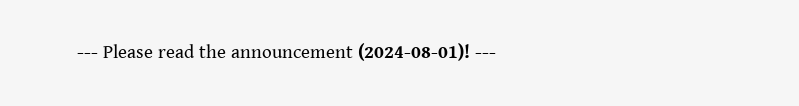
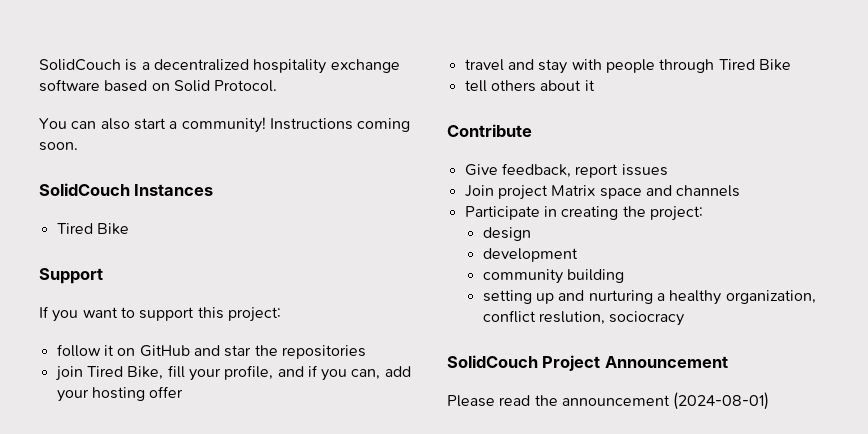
[77,53,98,58] --- -> [39,59,400,74] [39,79,278,92] [39,117,411,133] [39,142,78,151] [39,183,214,196] [56,223,129,235] [39,268,103,284] [39,306,281,322] [56,344,366,359] [54,365,411,381] [56,386,184,402] [464,59,791,74] [464,80,595,92] [447,124,532,137] [464,163,668,178] [464,185,741,200] [464,206,703,221] [482,227,531,241] [482,248,578,262] [482,269,625,284] [482,290,816,305] [482,310,685,326] [447,355,728,371] SolidCouch is a decentralized hospitality exchange software based on Solid Protocol. // You can also start a community! Instructions coming soon. // SolidCouch Instances // Tired Bike // Support // If you want to support this project: // follow it on GitHub and star the repositories // join Tired Bike, fill your profile, and if you can, add your hosting offer // travel and stay with people through Tired Bike // tell others about it // Contribute // Give feedback, report issues // Join project Matrix space and channels // Participate in creating the project: // design // development // community building // setting up and nurturing a healthy organization, conflict reslution, sociocracy // SolidCouch Project Announcement //
[357,43,496,61] (2024-08-01)! --- -> [673,392,770,410] (2024-08-01)

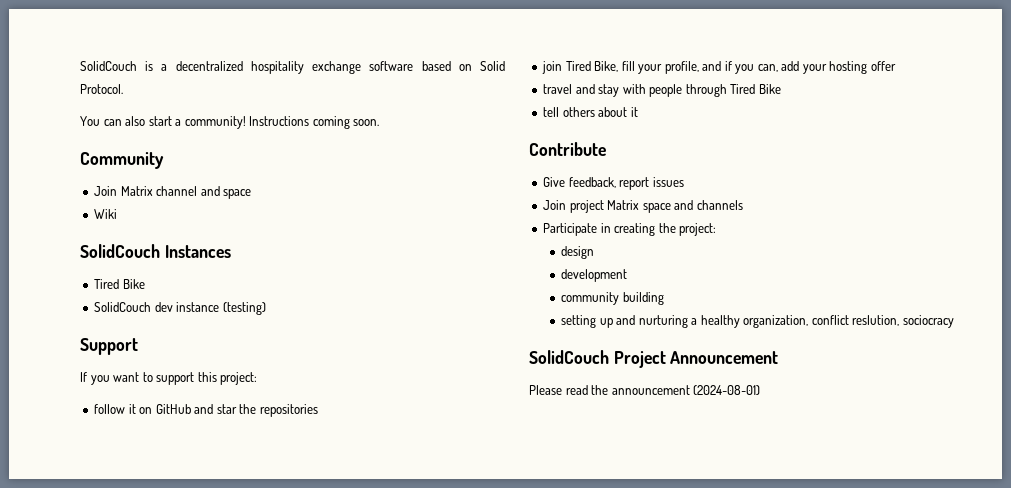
(78, 146) none -> [80,152,164,169] [94,186,252,199] [94,209,118,219] // Community // Join Matrix channel and space // Wiki
(129, 229) none -> [94,302,266,315] // SolidCouch dev instance (testing)

